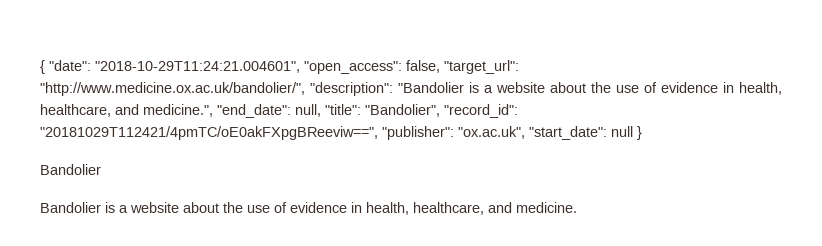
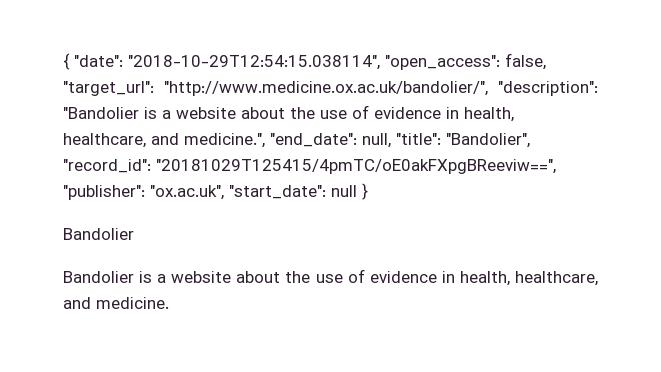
[95,61,300,73] "2018-10-29T11:24:21.004601", -> [128,55,380,70] "2018-10-29T12:54:15.038114",
[40,126,378,140] "20181029T112421/4pmTC/oE0akFXpgBReeviw==", -> [156,159,556,174] "20181029T125415/4pmTC/oE0akFXpgBReeviw==",

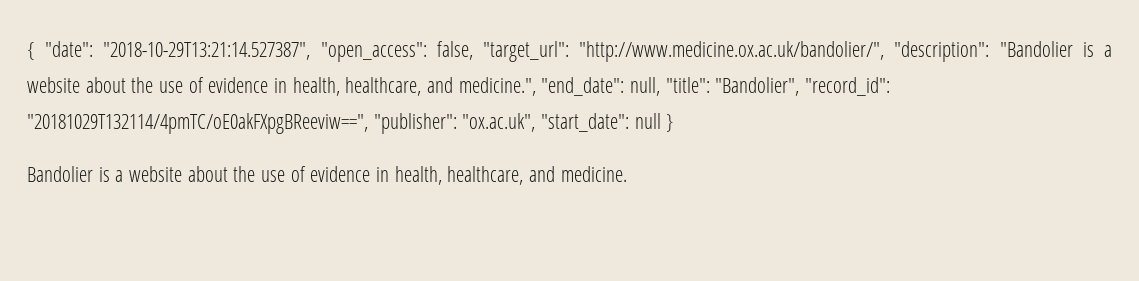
[128,55,380,70] "2018-10-29T12:54:15.038114", -> [103,42,311,60] "2018-10-29T13:21:14.527387",
[156,159,556,174] "20181029T125415/4pmTC/oE0akFXpgBReeviw==", -> [27,113,368,134] "20181029T132114/4pmTC/oE0akFXpgBReeviw==",
[63,271,134,283] // Bandolier -> (93, 174) none

